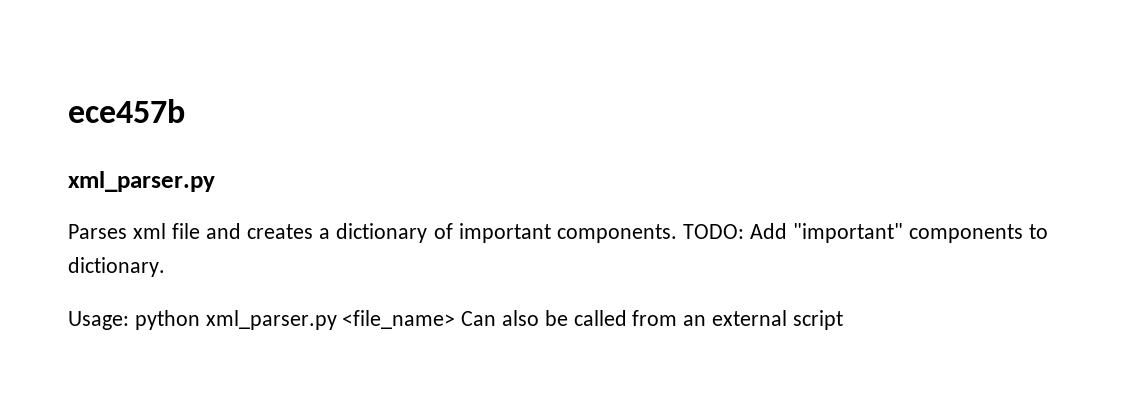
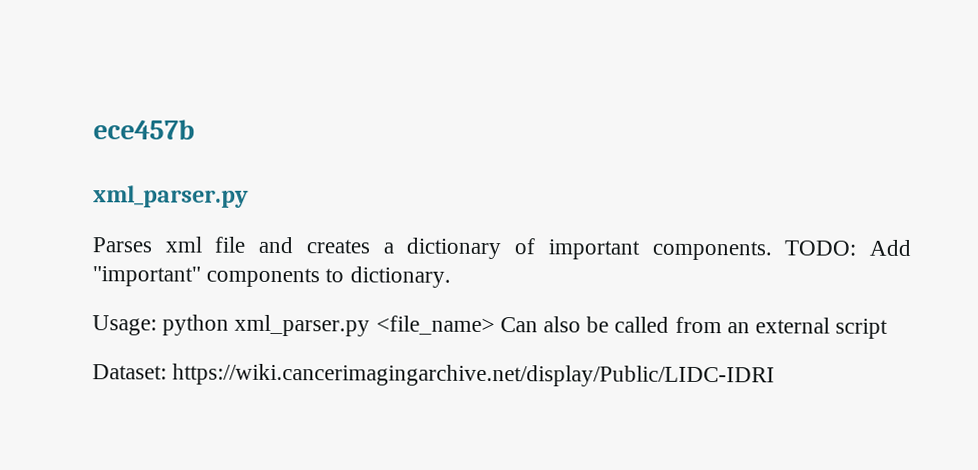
(843, 320) none -> [92,363,776,388] // Dataset: https://wiki.cancerimagingarchive.net/display/Public/LIDC-IDRI

